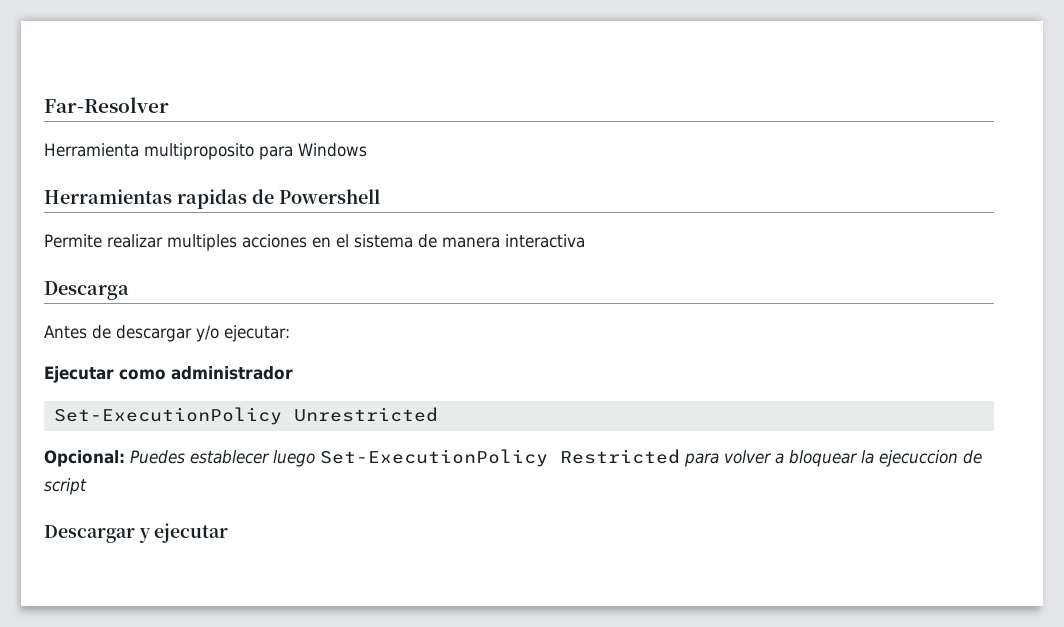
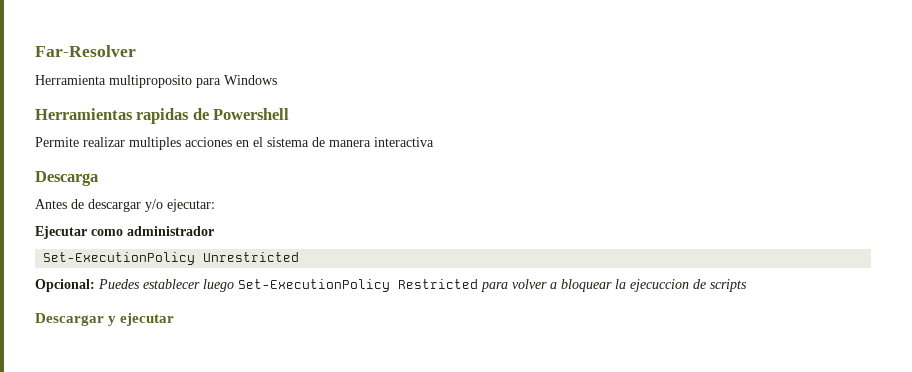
[44,478,87,495] script -> [710,279,747,292] scripts

